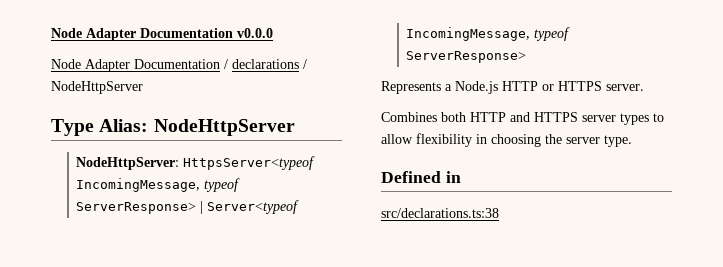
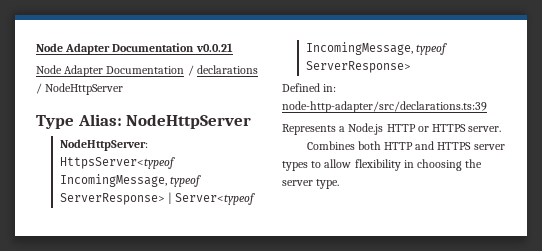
[51,28,273,41] Node Adapter Documentation v0.0.0 -> [36,43,233,55] Node Adapter Documentation v0.0.21
(527, 57) none -> [282,83,337,92] [282,101,487,113] // Defined in: node-http-adapter/src/declarations.ts:39
[381,171,461,183] [381,208,499,218] // Defined in // src/declarations.ts:38 -> (340, 184) none

